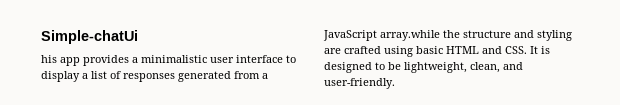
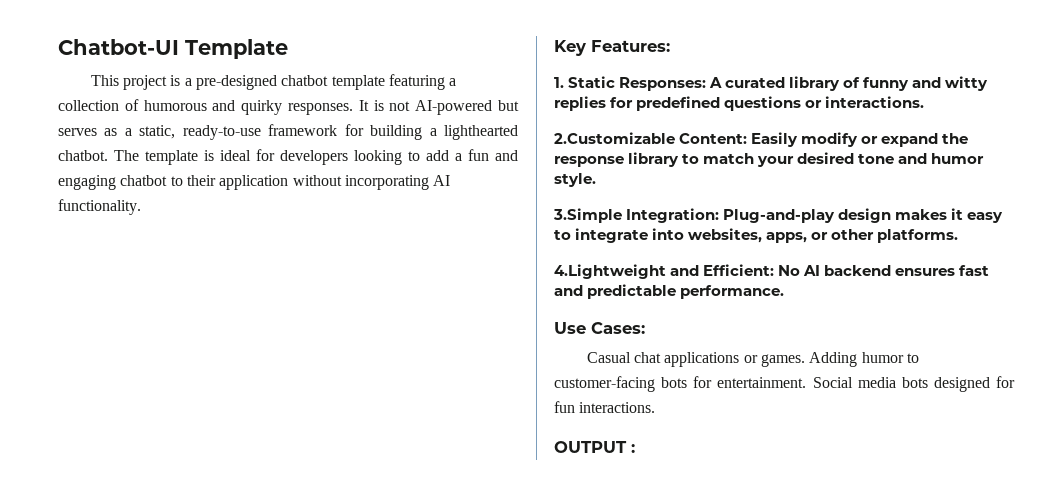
[41,30,138,44] [41,55,296,66] [41,71,268,82] [323,30,572,41] [324,46,550,57] [324,62,523,73] [324,78,395,89] Simple-chatUi // his app provides a minimalistic user interface to display a list of responses generated from a JavaScript array.while the structure and styling are crafted using basic HTML and CSS. It is designed to be lightweight, clean, and user-friendly. -> [58,39,288,59] [90,74,457,90] [58,99,519,115] [58,124,518,140] [58,149,518,165] [58,175,451,190] [58,199,141,215] [554,40,670,56] [554,76,989,91] [554,96,925,111] [554,132,969,147] [554,152,985,167] [554,173,596,187] [553,208,1004,223] [554,228,959,243] [554,264,990,279] [554,284,785,299] [554,322,645,334] [586,352,920,367] [554,376,1015,392] [554,401,656,413] [554,441,635,453] Chatbot-UI Template // This project is a pre-designed chatbot template featuring a collection of humorous and quirky responses. It is not AI-powered but serves as a static, ready-to-use framework for building a lighthearted chatbot. The template is ideal for developers looking to add a fun and engaging chatbot to their application without incorporating AI functionality. // Key Features: // 1. Static Responses: A curated library of funny and witty replies for predefined questions or interactions. // 2.Customizable Content: Easily modify or expand the response library to match your desired tone and humor style. // 3.Simple Integration: Plug-and-play design makes it easy to integrate into websites, apps, or other platforms. // 4.Lightweight and Efficient: No AI backend ensures fast and predictable performance. // Use Cases: // Casual chat applications or games. Adding humor to customer-facing bots for entertainment. Social media bots designed for fun interactions. // OUTPUT :

